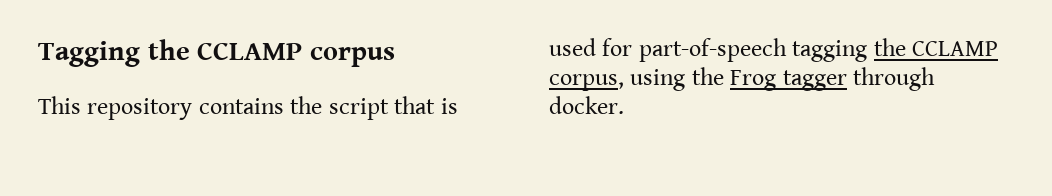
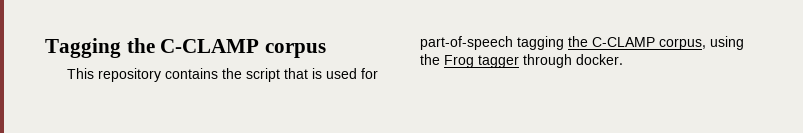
[197,42,303,60] CCLAMP -> [160,39,260,53] C-CLAMP
[912,41,999,56] CCLAMP -> [592,37,655,47] C-CLAMP

